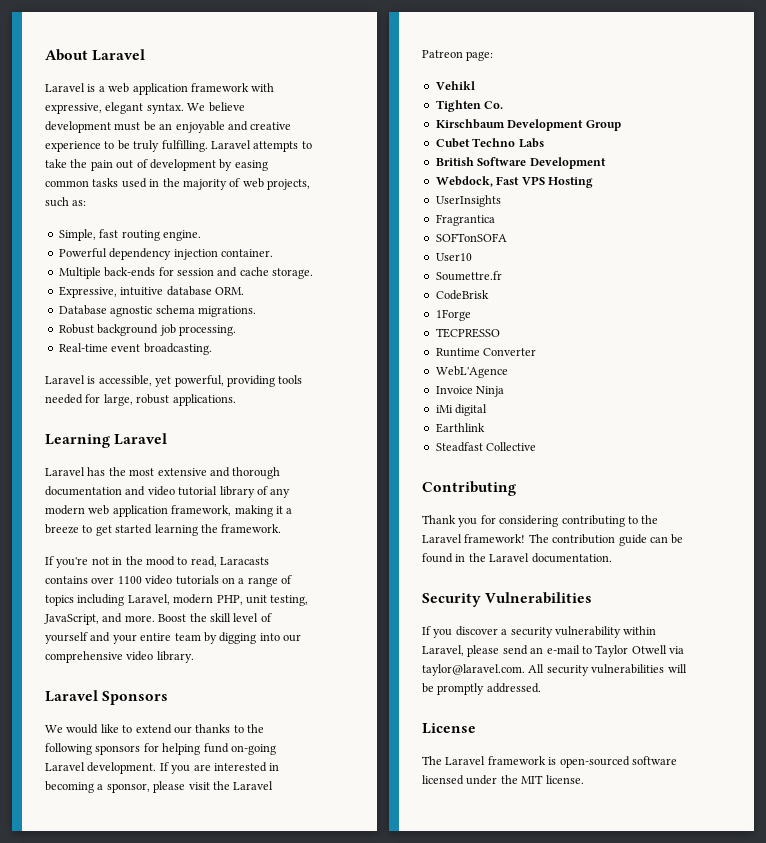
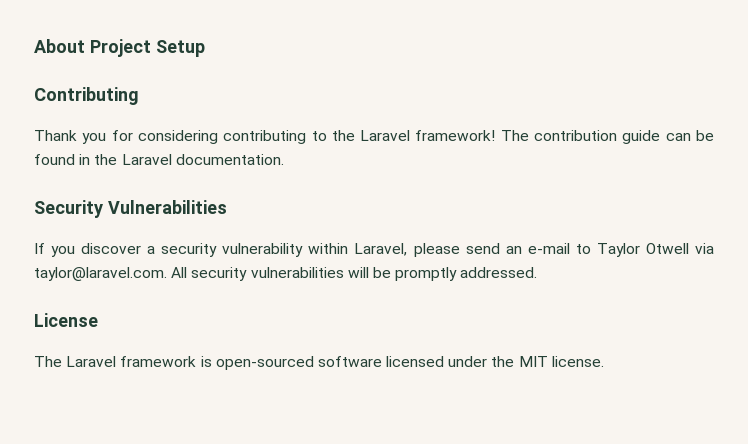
[92,49,146,61] [45,83,275,95] [45,102,245,114] [45,121,292,133] [45,140,312,152] [45,159,268,171] [45,178,310,190] [45,197,87,207] [58,229,201,241] [58,248,273,260] [58,267,313,279] [58,286,244,298] [58,305,256,317] [58,324,236,336] [58,343,212,355] [45,375,303,387] [45,394,236,406] [45,433,168,448] [45,467,281,479] [45,486,291,498] [45,505,293,517] [45,524,282,536] [45,556,269,568] [45,575,292,587] [45,594,309,606] [44,613,272,625] [45,632,301,644] [45,651,194,663] [45,690,169,705] [45,724,264,734] [45,743,276,755] [45,762,280,774] [45,781,274,793] [422,50,494,61] [435,81,475,90] [435,100,504,112] [435,119,621,131] [435,138,544,148] [435,157,606,169] [435,176,593,188] [435,195,501,207] [435,214,495,226] [435,233,507,242] [435,253,472,261] [435,271,502,281] [435,290,489,300] [435,309,471,321] [435,328,500,338] [435,348,537,357] [435,366,508,378] [435,386,505,397] [435,404,488,416] [435,423,485,433] [435,442,537,452] Laravel // Laravel is a web application framework with expressive, elegant syntax. We believe development must be an enjoyable and creative experience to be truly fulfilling. Laravel attempts to take the pain out of development by easing common tasks used in the majority of web projects, such as: // Simple, fast routing engine. // Powerful dependency injection container. // Multiple back-ends for session and cache storage. // Expressive, intuitive database ORM. // Database agnostic schema migrations. // Robust background job processing. // Real-time event broadcasting. // Laravel is accessible, yet powerful, providing tools needed for large, robust applications. // Learning Laravel // Laravel has the most extensive and thorough documentation and video tutorial library of any modern web application framework, making it a breeze to get started learning the framework. // If you're not in the mood to read, Laracasts contains over 1100 video tutorials on a range of topics including Laravel, modern PHP, unit testing, JavaScript, and more. Boost the skill level of yourself and your entire team by digging into our comprehensive video library. // Laravel Sponsors // We would like to extend our thanks to the following sponsors for helping fund on-going Laravel development. If you are interested in becoming a sponsor, please visit the Laravel Patreon page: // Vehikl // Tighten Co. // Kirschbaum Development Group // Cubet Techno Labs // British Software Development // Webdock, Fast VPS Hosting // UserInsights // Fragrantica // SOFTonSOFA // User10 // Soumettre.fr // CodeBrisk // 1Forge // TECPRESSO // Runtime Converter // WebL'Agence // Invoice Ninja // iMi digital // Earthlink // Steadfast Collective -> [89,39,205,57] Project Setup

